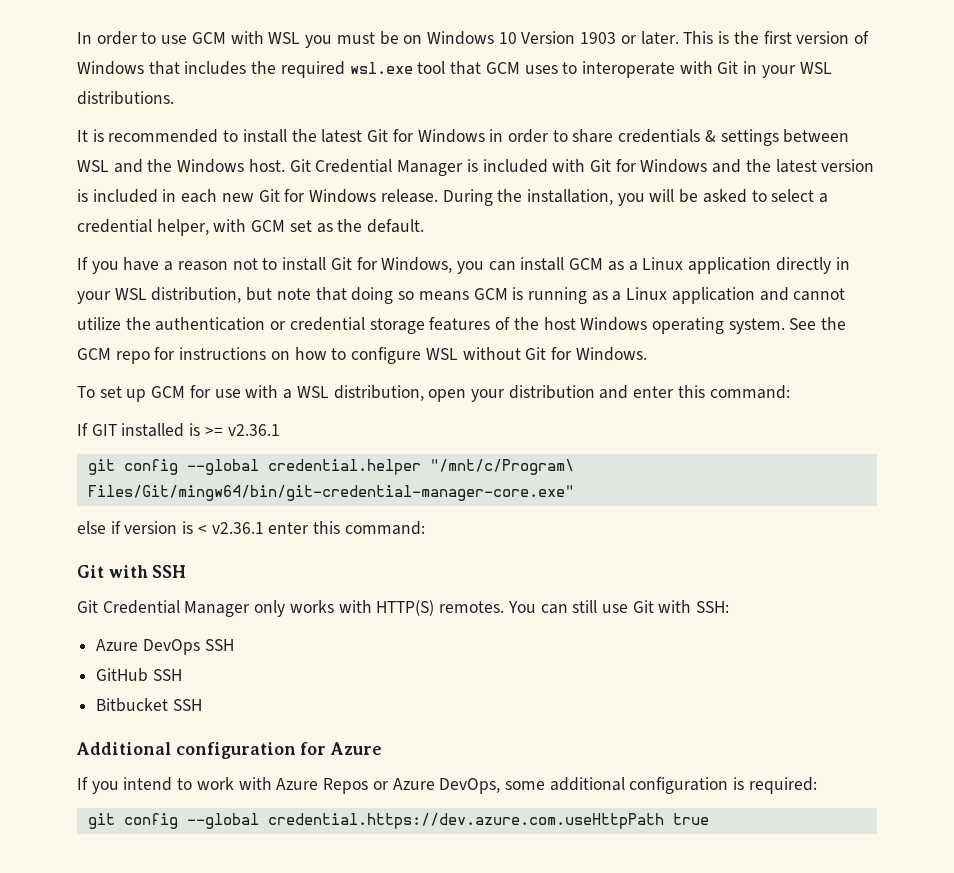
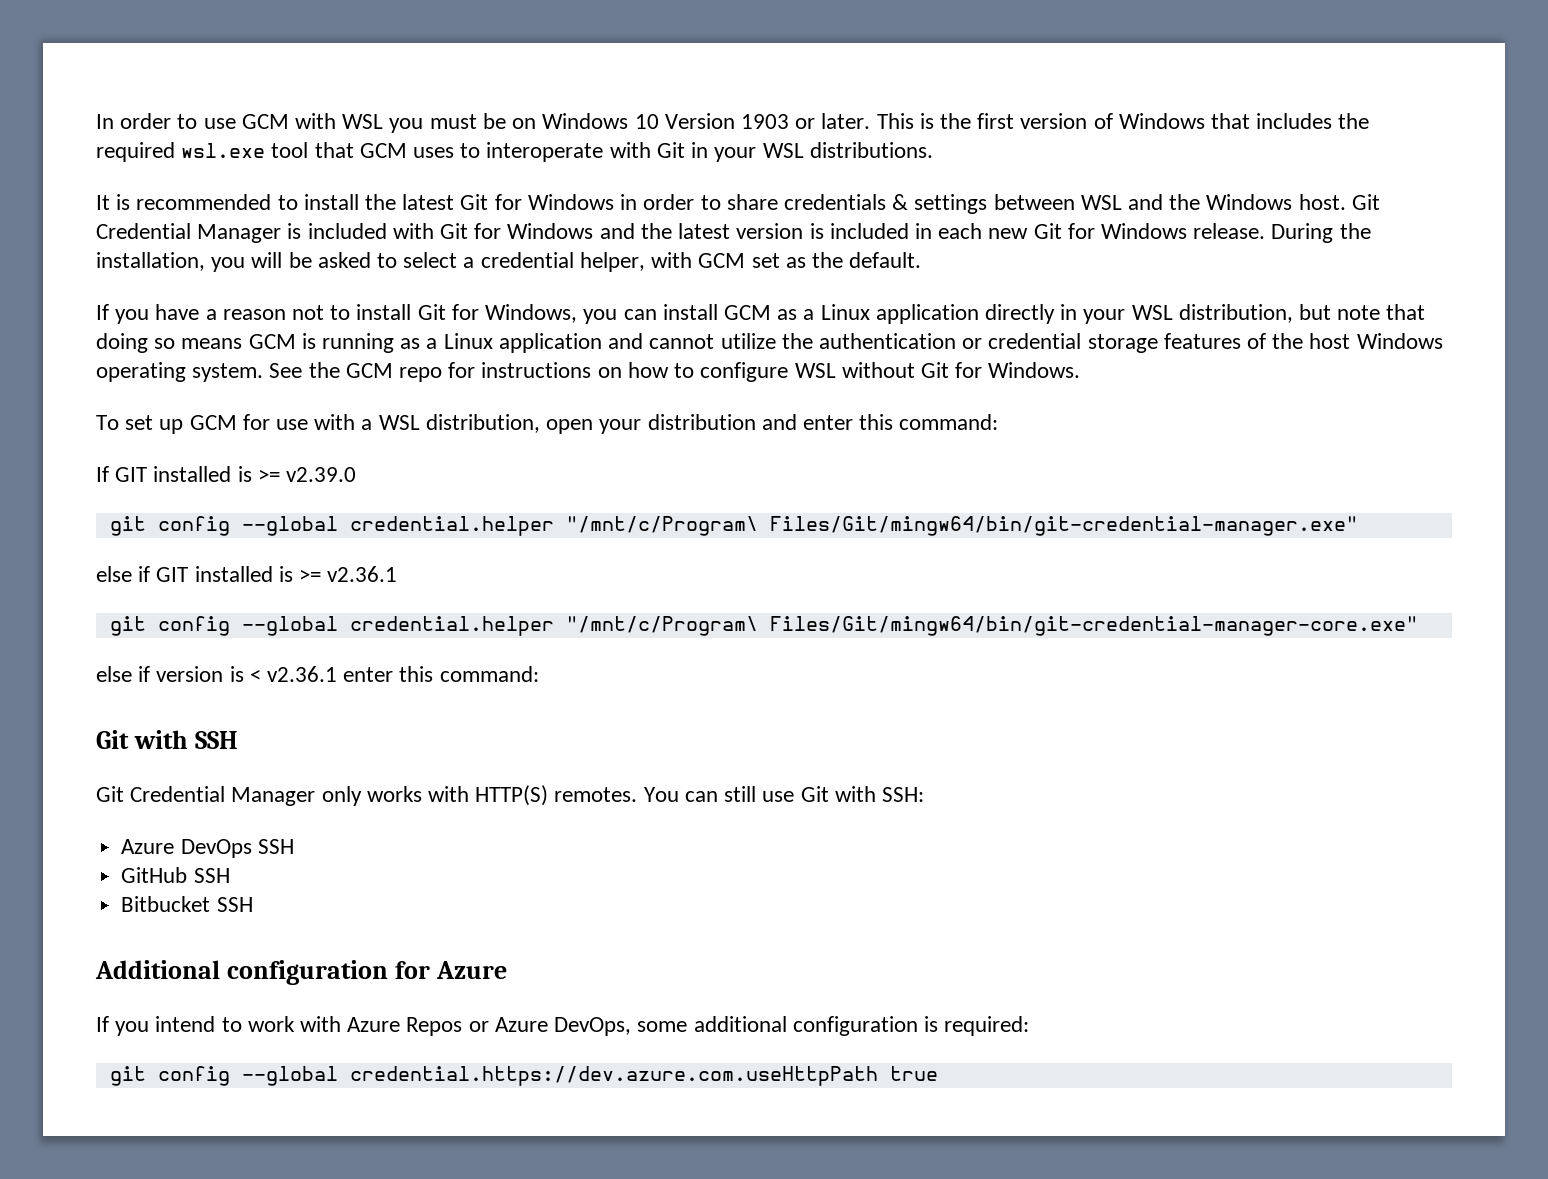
(223, 431) none -> [286,467,357,482] [109,516,1358,536] [96,566,322,582] v2.39.0 // git config --global credential.helper "/mnt/c/Program\ Files/Git/mingw64/bin/git-credential-manager.exe" // else if GIT installed is >=

